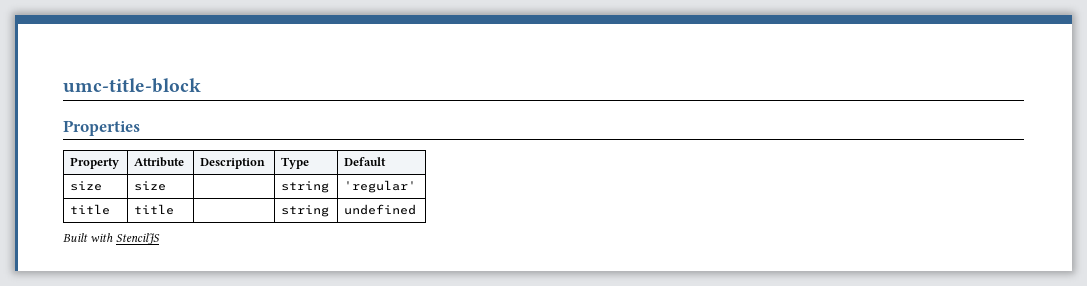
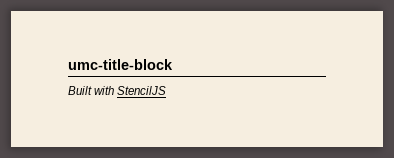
[63,120,140,136] [70,157,120,169] [134,157,185,167] [200,158,266,169] [281,157,310,169] [344,157,387,166] [70,181,103,191] [134,181,167,191] [281,181,330,193] [344,180,417,193] [70,204,111,215] [134,204,175,215] [281,205,330,217] [344,204,417,215] // Properties // Property | Attribute | Description | Type | Default // size | size | | string | 'regular' // title | title | | string | undefined -> (173, 64) none

